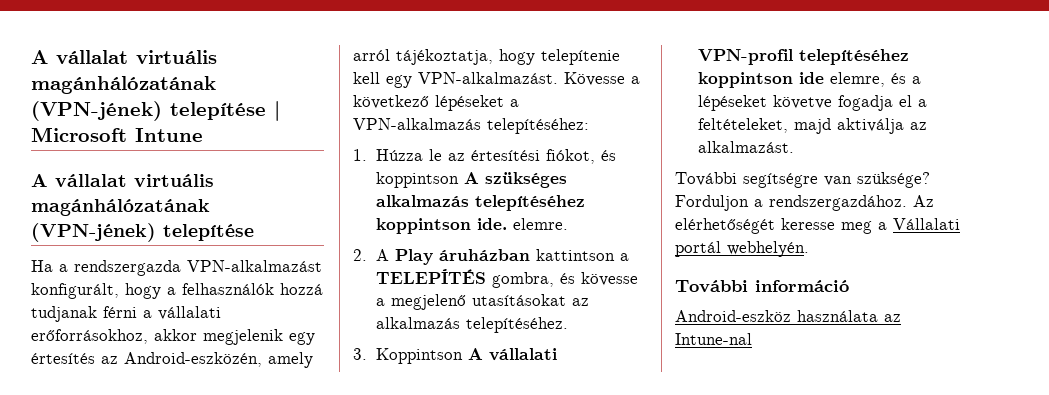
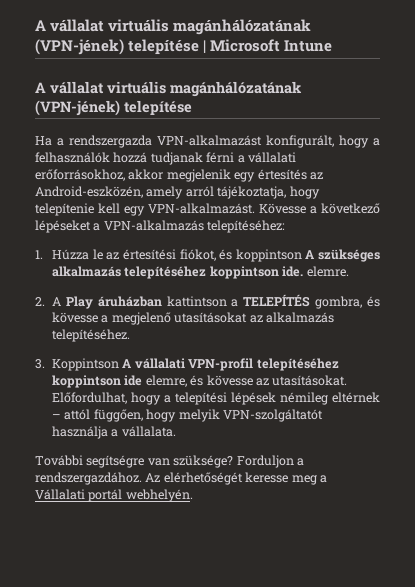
[911,76,921,84] [697,95,927,111] [697,118,927,134] [697,141,794,153] a lépéseket követve fogadja el a feltételeket, majd aktiválja az alkalmazást. -> [206,375,348,386] [52,392,380,405] [52,409,323,422] [52,426,176,439] kövesse az utasításokat. Előfordulhat, hogy a telepítési lépések némileg eltérnek – attól függően, hogy melyik VPN-szolgáltatót használja a vállalata.
[675,280,849,293] [675,310,901,322] [675,333,752,345] // További információ // Android-eszköz használata az Intune-nal -> (193, 495) none

